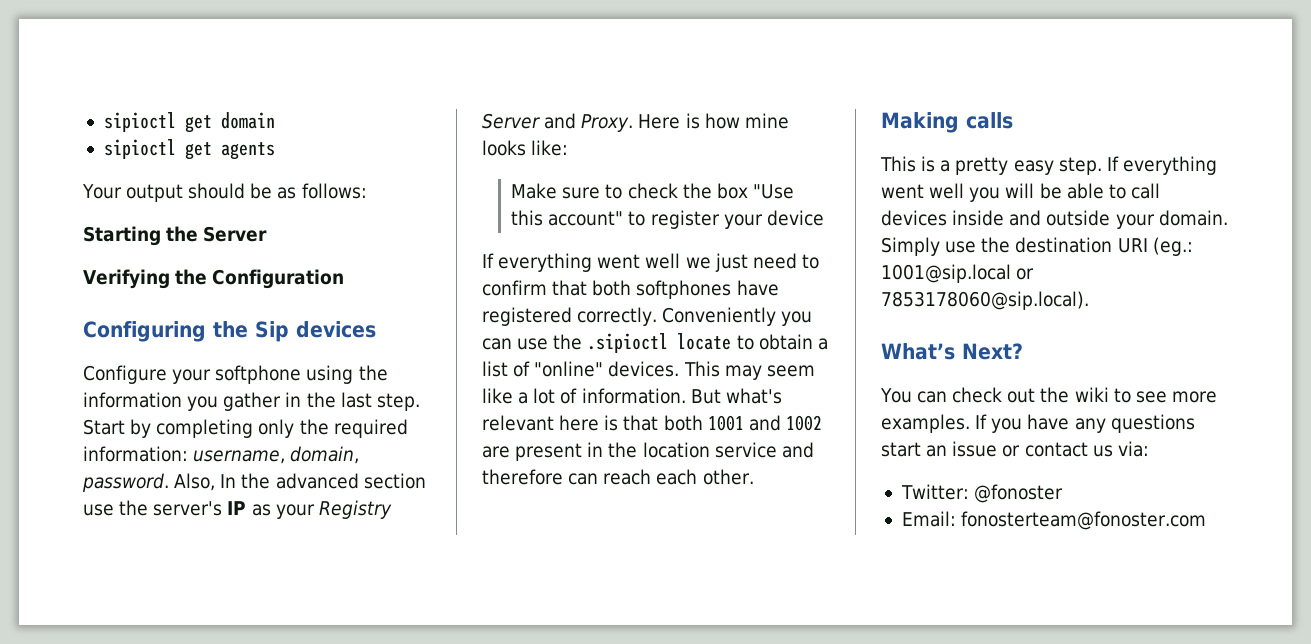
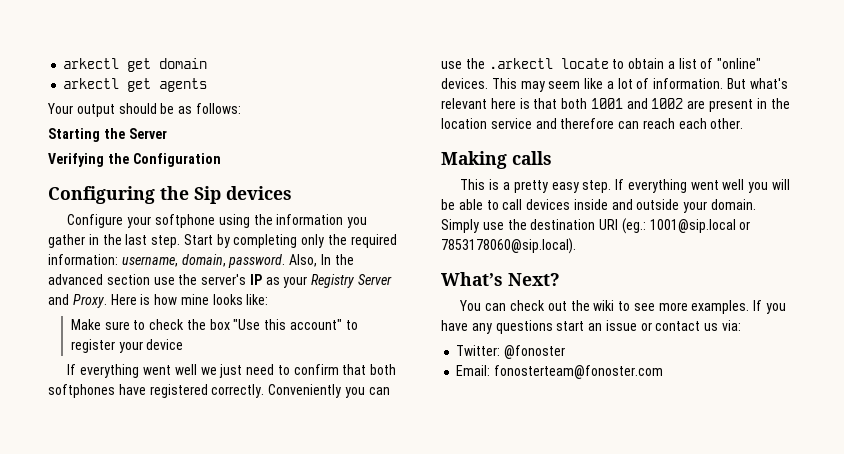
[103,112,176,132] sipioctl -> [63,58,120,69] arkectl
[103,139,176,159] sipioctl -> [63,78,120,89] arkectl
[587,333,669,353] .sipioctl -> [488,58,553,69] .arkectl

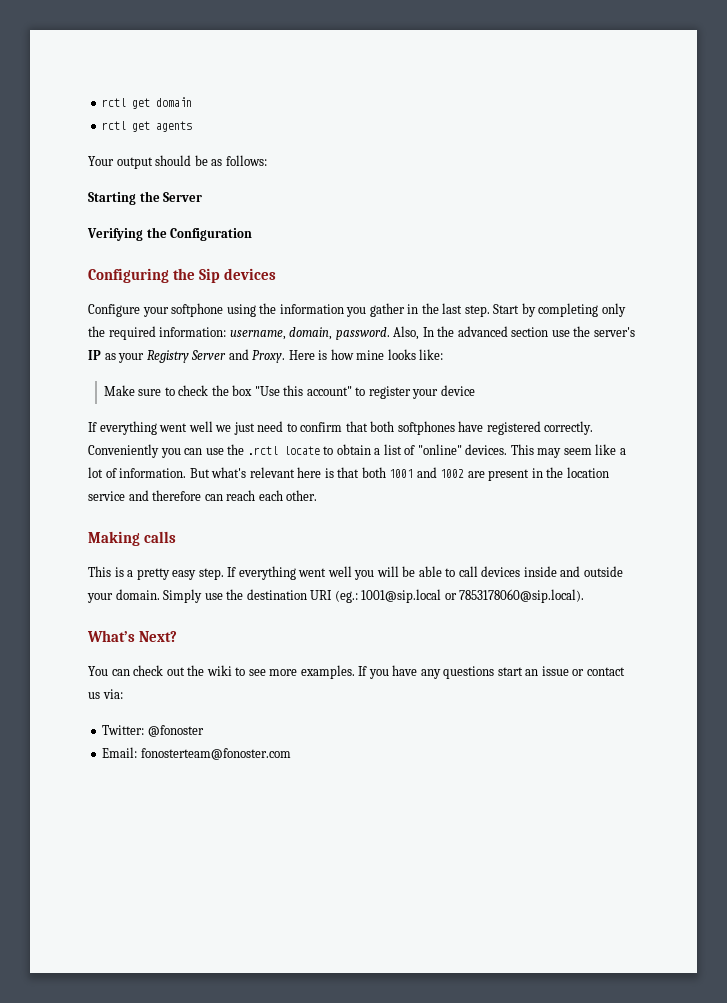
[63,58,120,69] arkectl -> [102,98,127,107] rctl
[63,78,120,89] arkectl -> [102,121,127,130] rctl
[488,58,553,69] .arkectl -> [247,446,278,455] .rctl

